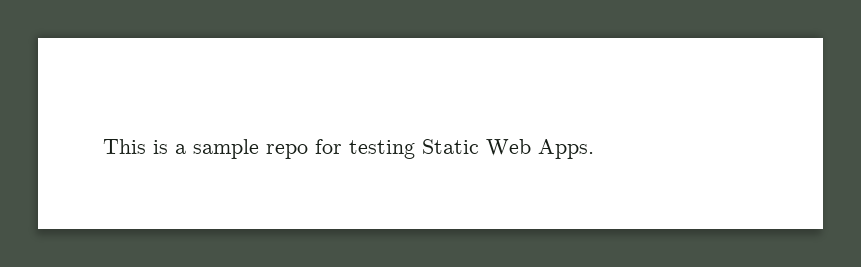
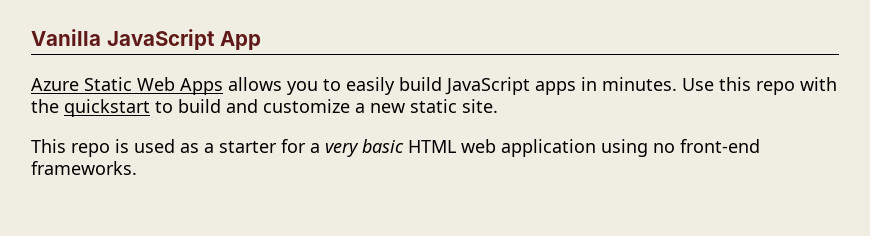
[103,139,594,159] This is a sample repo for testing Static Web Apps. -> [31,29,262,50] [31,77,837,95] [31,99,498,117] [31,139,760,157] [31,161,137,175] Vanilla JavaScript App // Azure Static Web Apps allows you to easily build JavaScript apps in minutes. Use this repo with the quickstart to build and customize a new static site. // This repo is used as a starter for a very basic HTML web application using no front-end frameworks.

